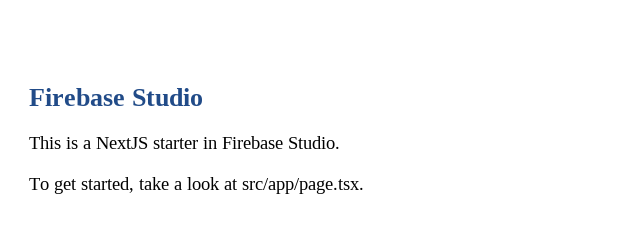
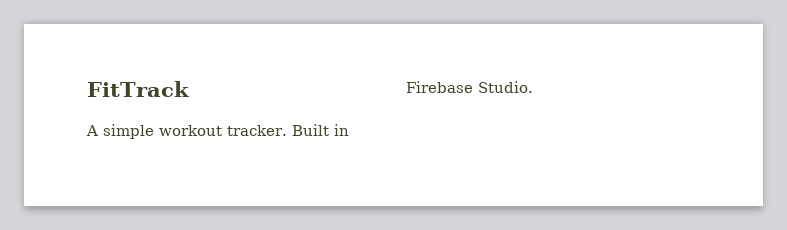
[29,88,204,106] [29,136,340,149] [29,177,364,194] Firebase Studio // This is a NextJS starter in Firebase Studio. // To get started, take a look at src/app/page.tsx. -> [87,81,189,97] [86,124,349,139] [406,81,533,93] FitTrack // A simple workout tracker. Built in Firebase Studio.

